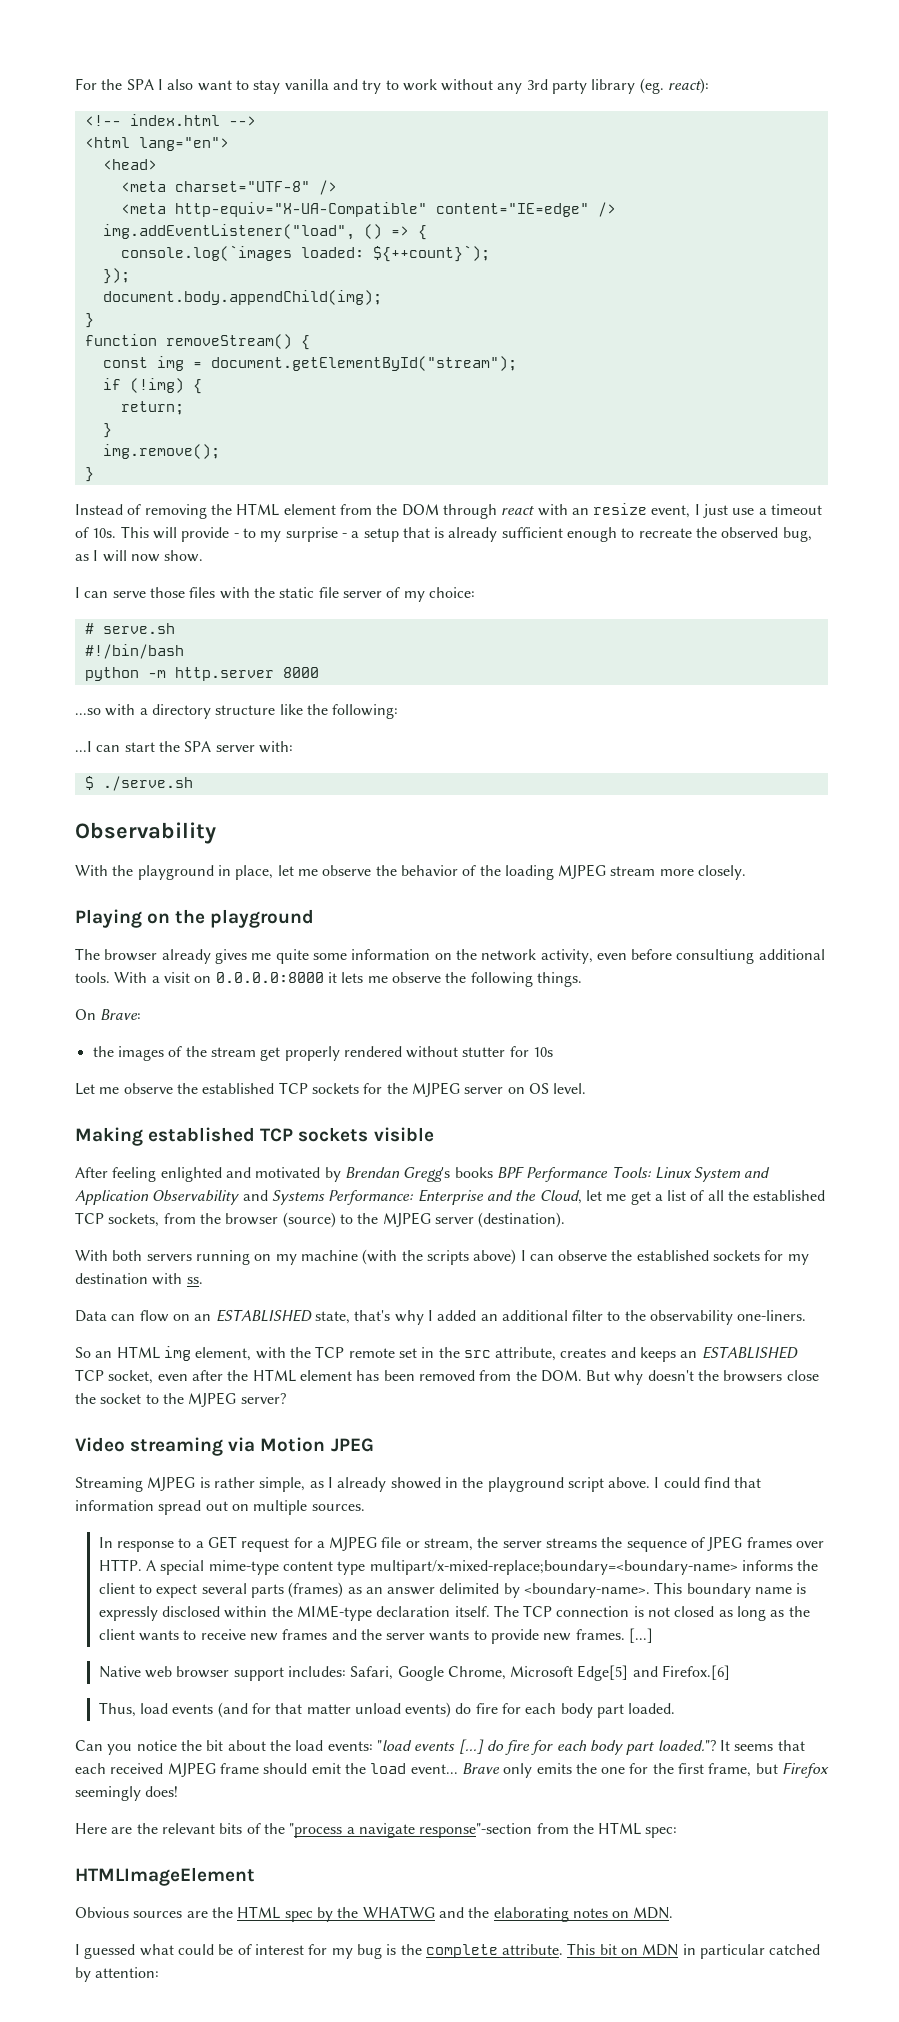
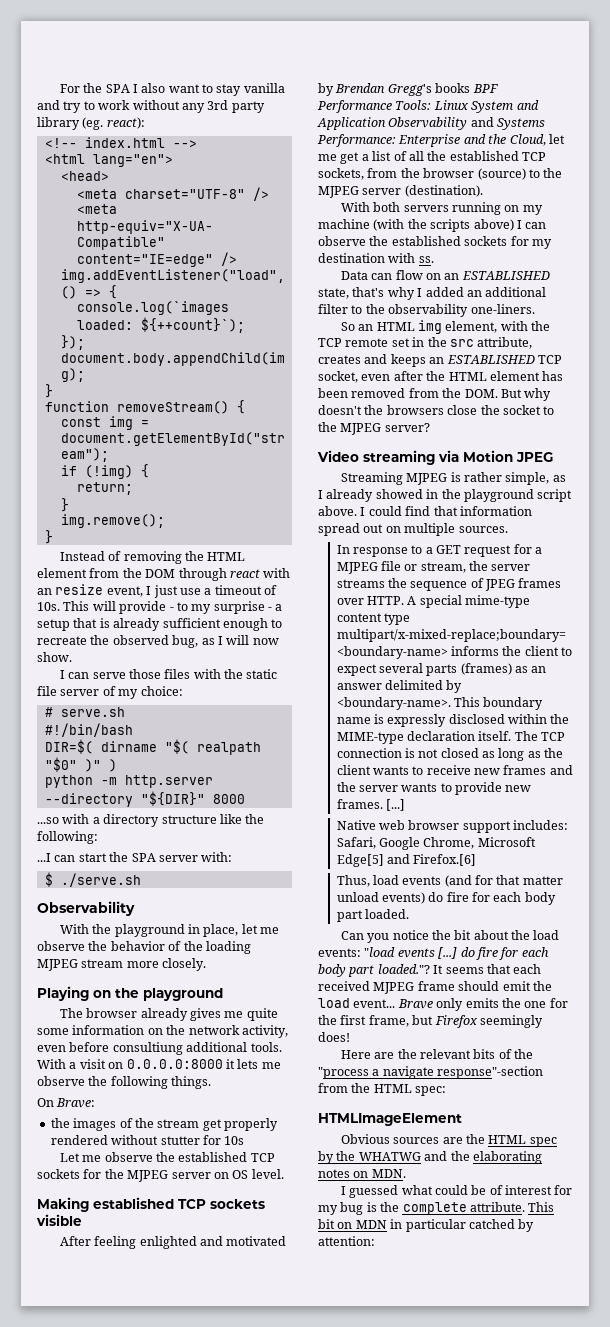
(184, 651) none -> [44,739,261,755] [44,757,117,772] // DIR=$( dirname "$( realpath "$0" )" )
(274, 674) none -> [44,791,205,807] --directory "${DIR}"

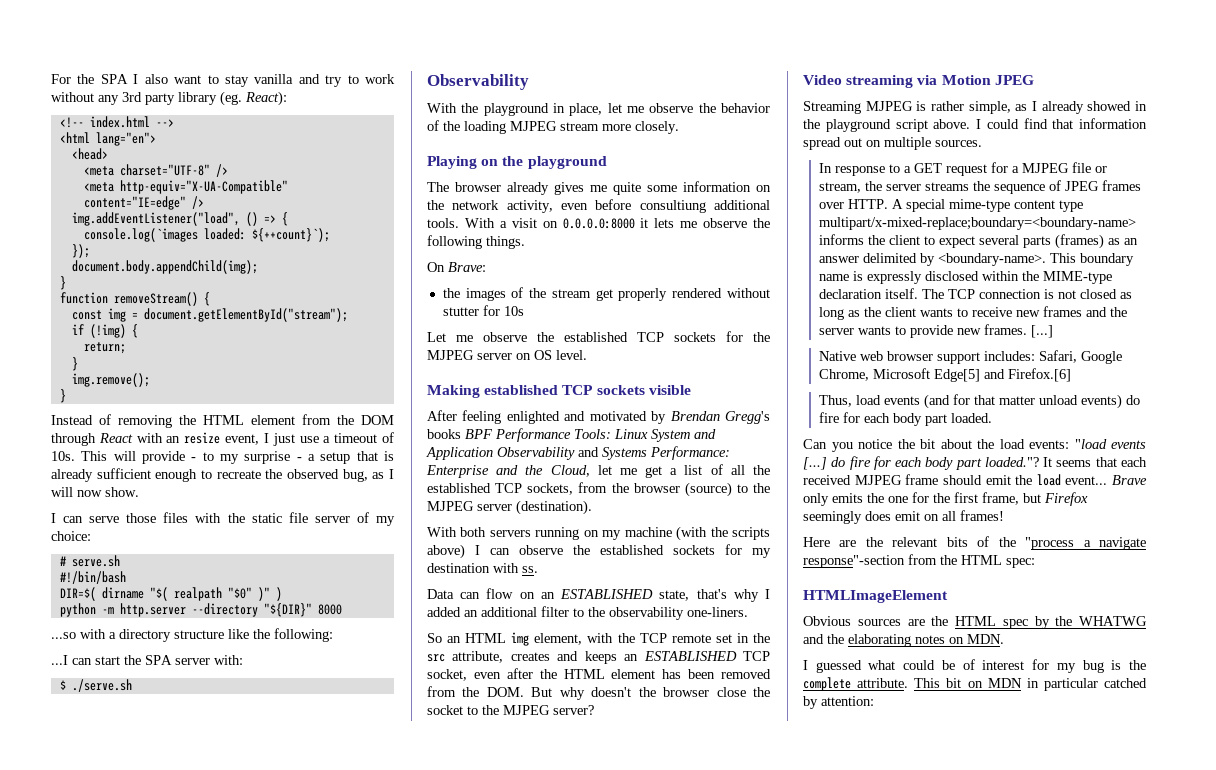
[106,117,145,129] react): -> [245,91,287,106] React):
[229,569,260,578] react -> [98,433,133,443] React
[386,405,444,415] browsers -> [663,687,710,697] browser
[318,1032,350,1042] does! -> [865,510,1004,521] does emit on all frames!

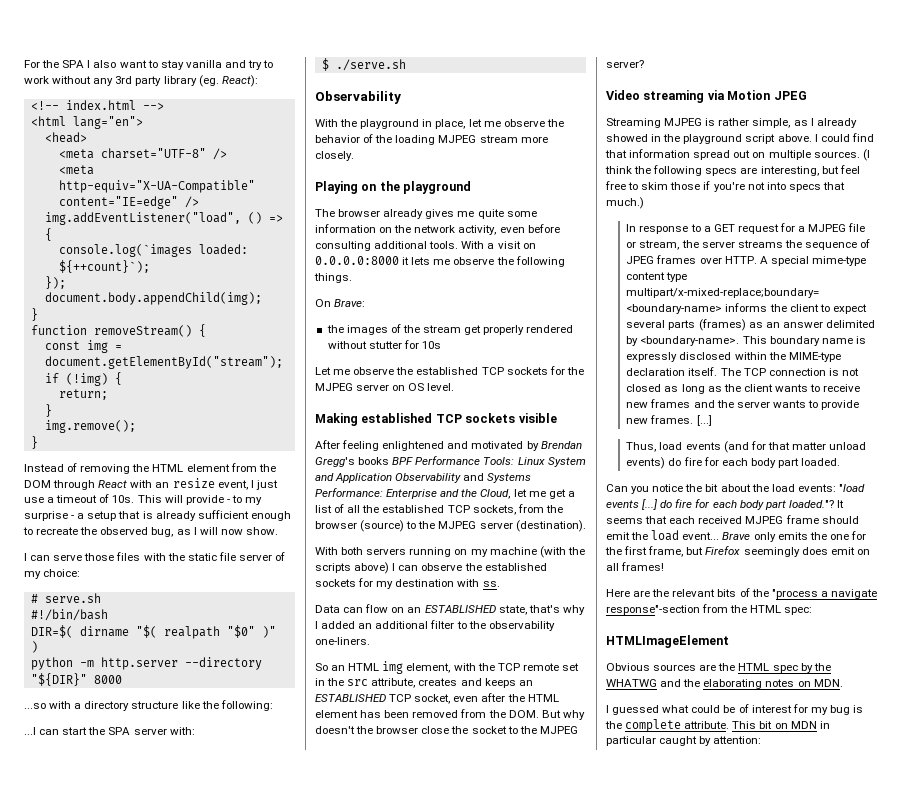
[639,200,706,213] consultiung -> [315,241,371,251] consulting
[506,411,560,424] enlighted -> [382,441,445,451] enlightened
(982, 143) none -> [862,149,870,161] [605,165,860,176] [605,181,845,192] [606,197,644,209] (I think the following specs are interesting, but feel free to skim those if you're not into specs that much.)
[819,350,1123,364] [819,368,1072,382] // Native web browser support includes: Safari, Google Chrome, Microsoft Edge[5] and Firefox.[6] -> (712, 420) none
[1104,678,1147,688] catched -> [659,736,698,746] caught

